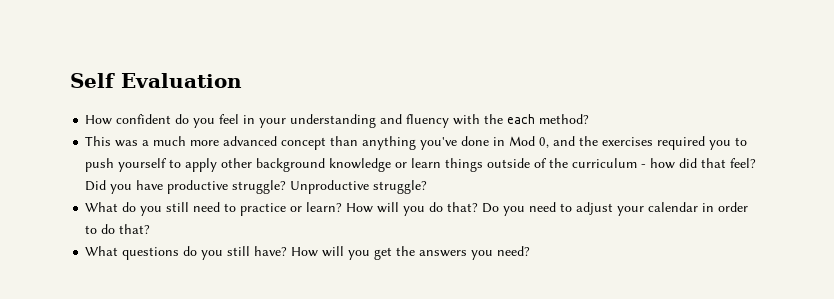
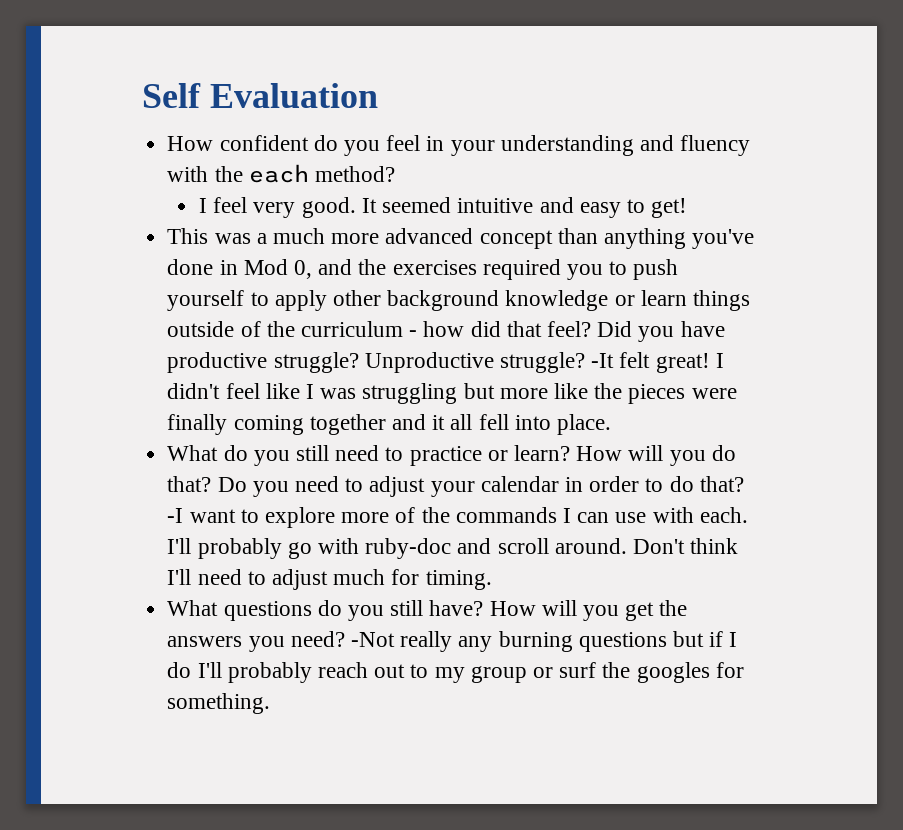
(590, 119) none -> [199,197,688,218] // I feel very good. It seemed intuitive and easy to get!
(428, 187) none -> [591,352,724,373] [167,383,737,404] [167,414,611,435] -It felt great! I didn't feel like I was struggling but more like the pieces were finally coming together and it all fell into place.
(151, 229) none -> [167,507,748,528] [167,538,739,559] [167,569,492,590] -I want to explore more of the commands I can use with each. I'll probably go with ruby-doc and scroll around. Don't think I'll need to adjust much for timing.
(531, 251) none -> [350,631,738,652] [167,662,744,683] [167,693,271,714] -Not really any burning questions but if I do I'll probably reach out to my group or surf the googles for something.

